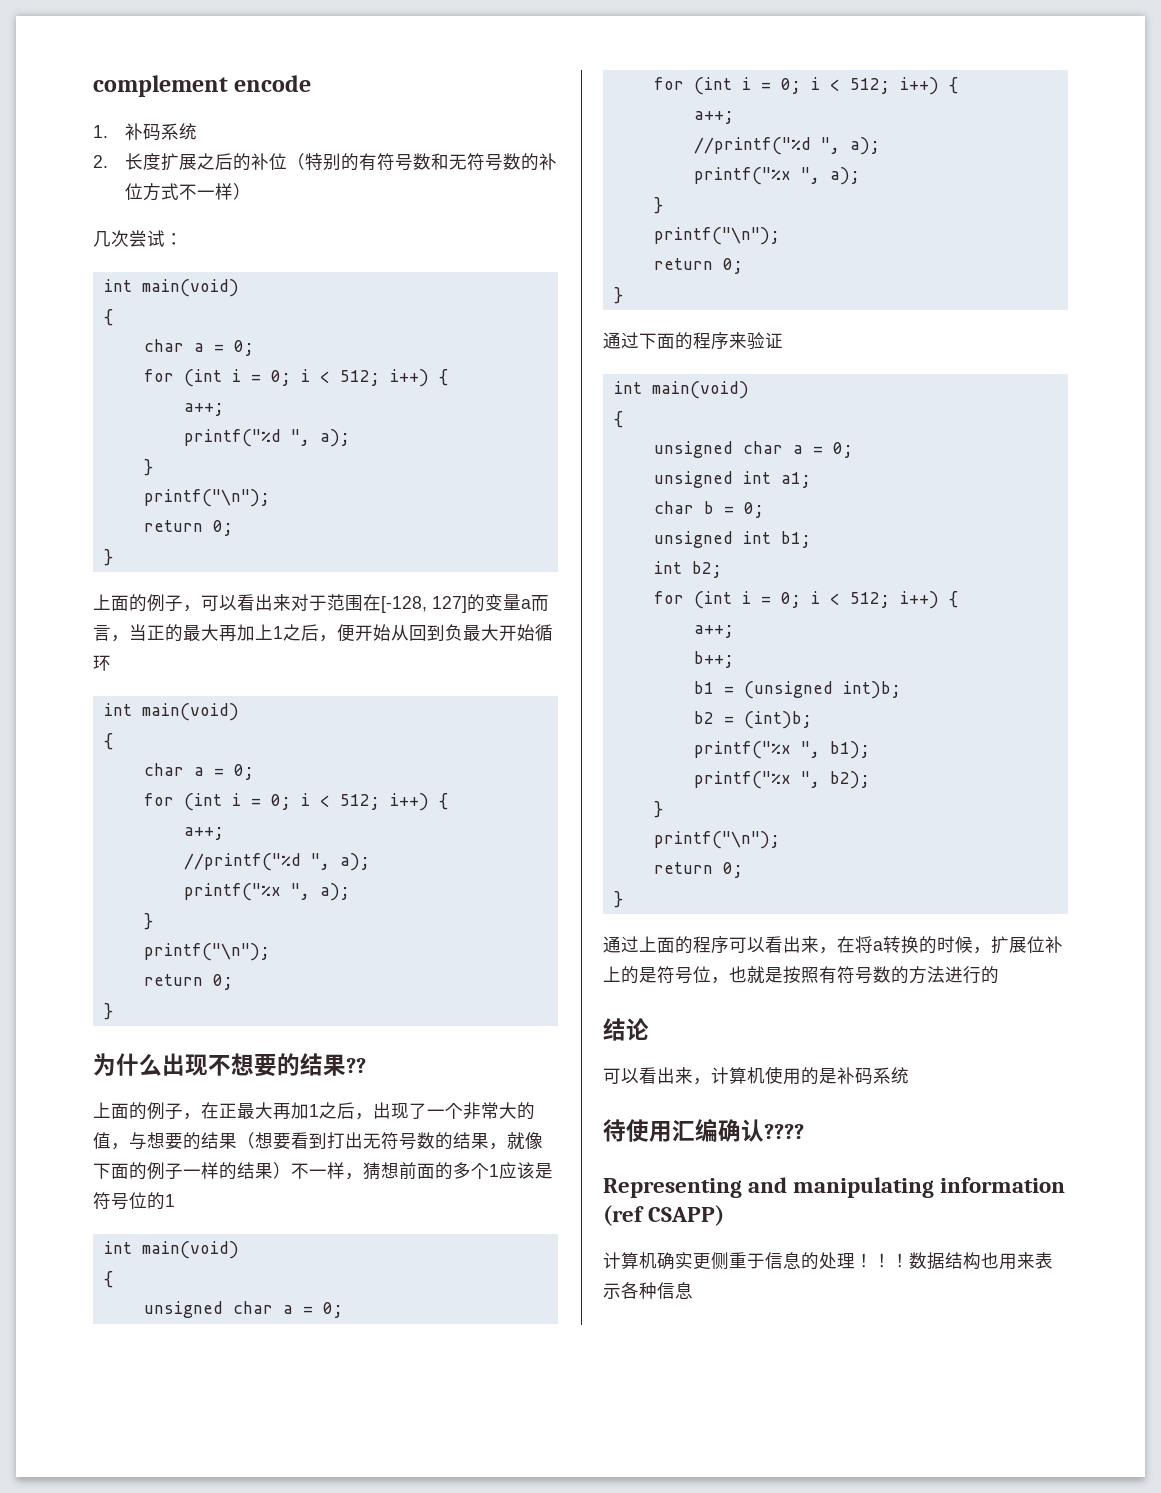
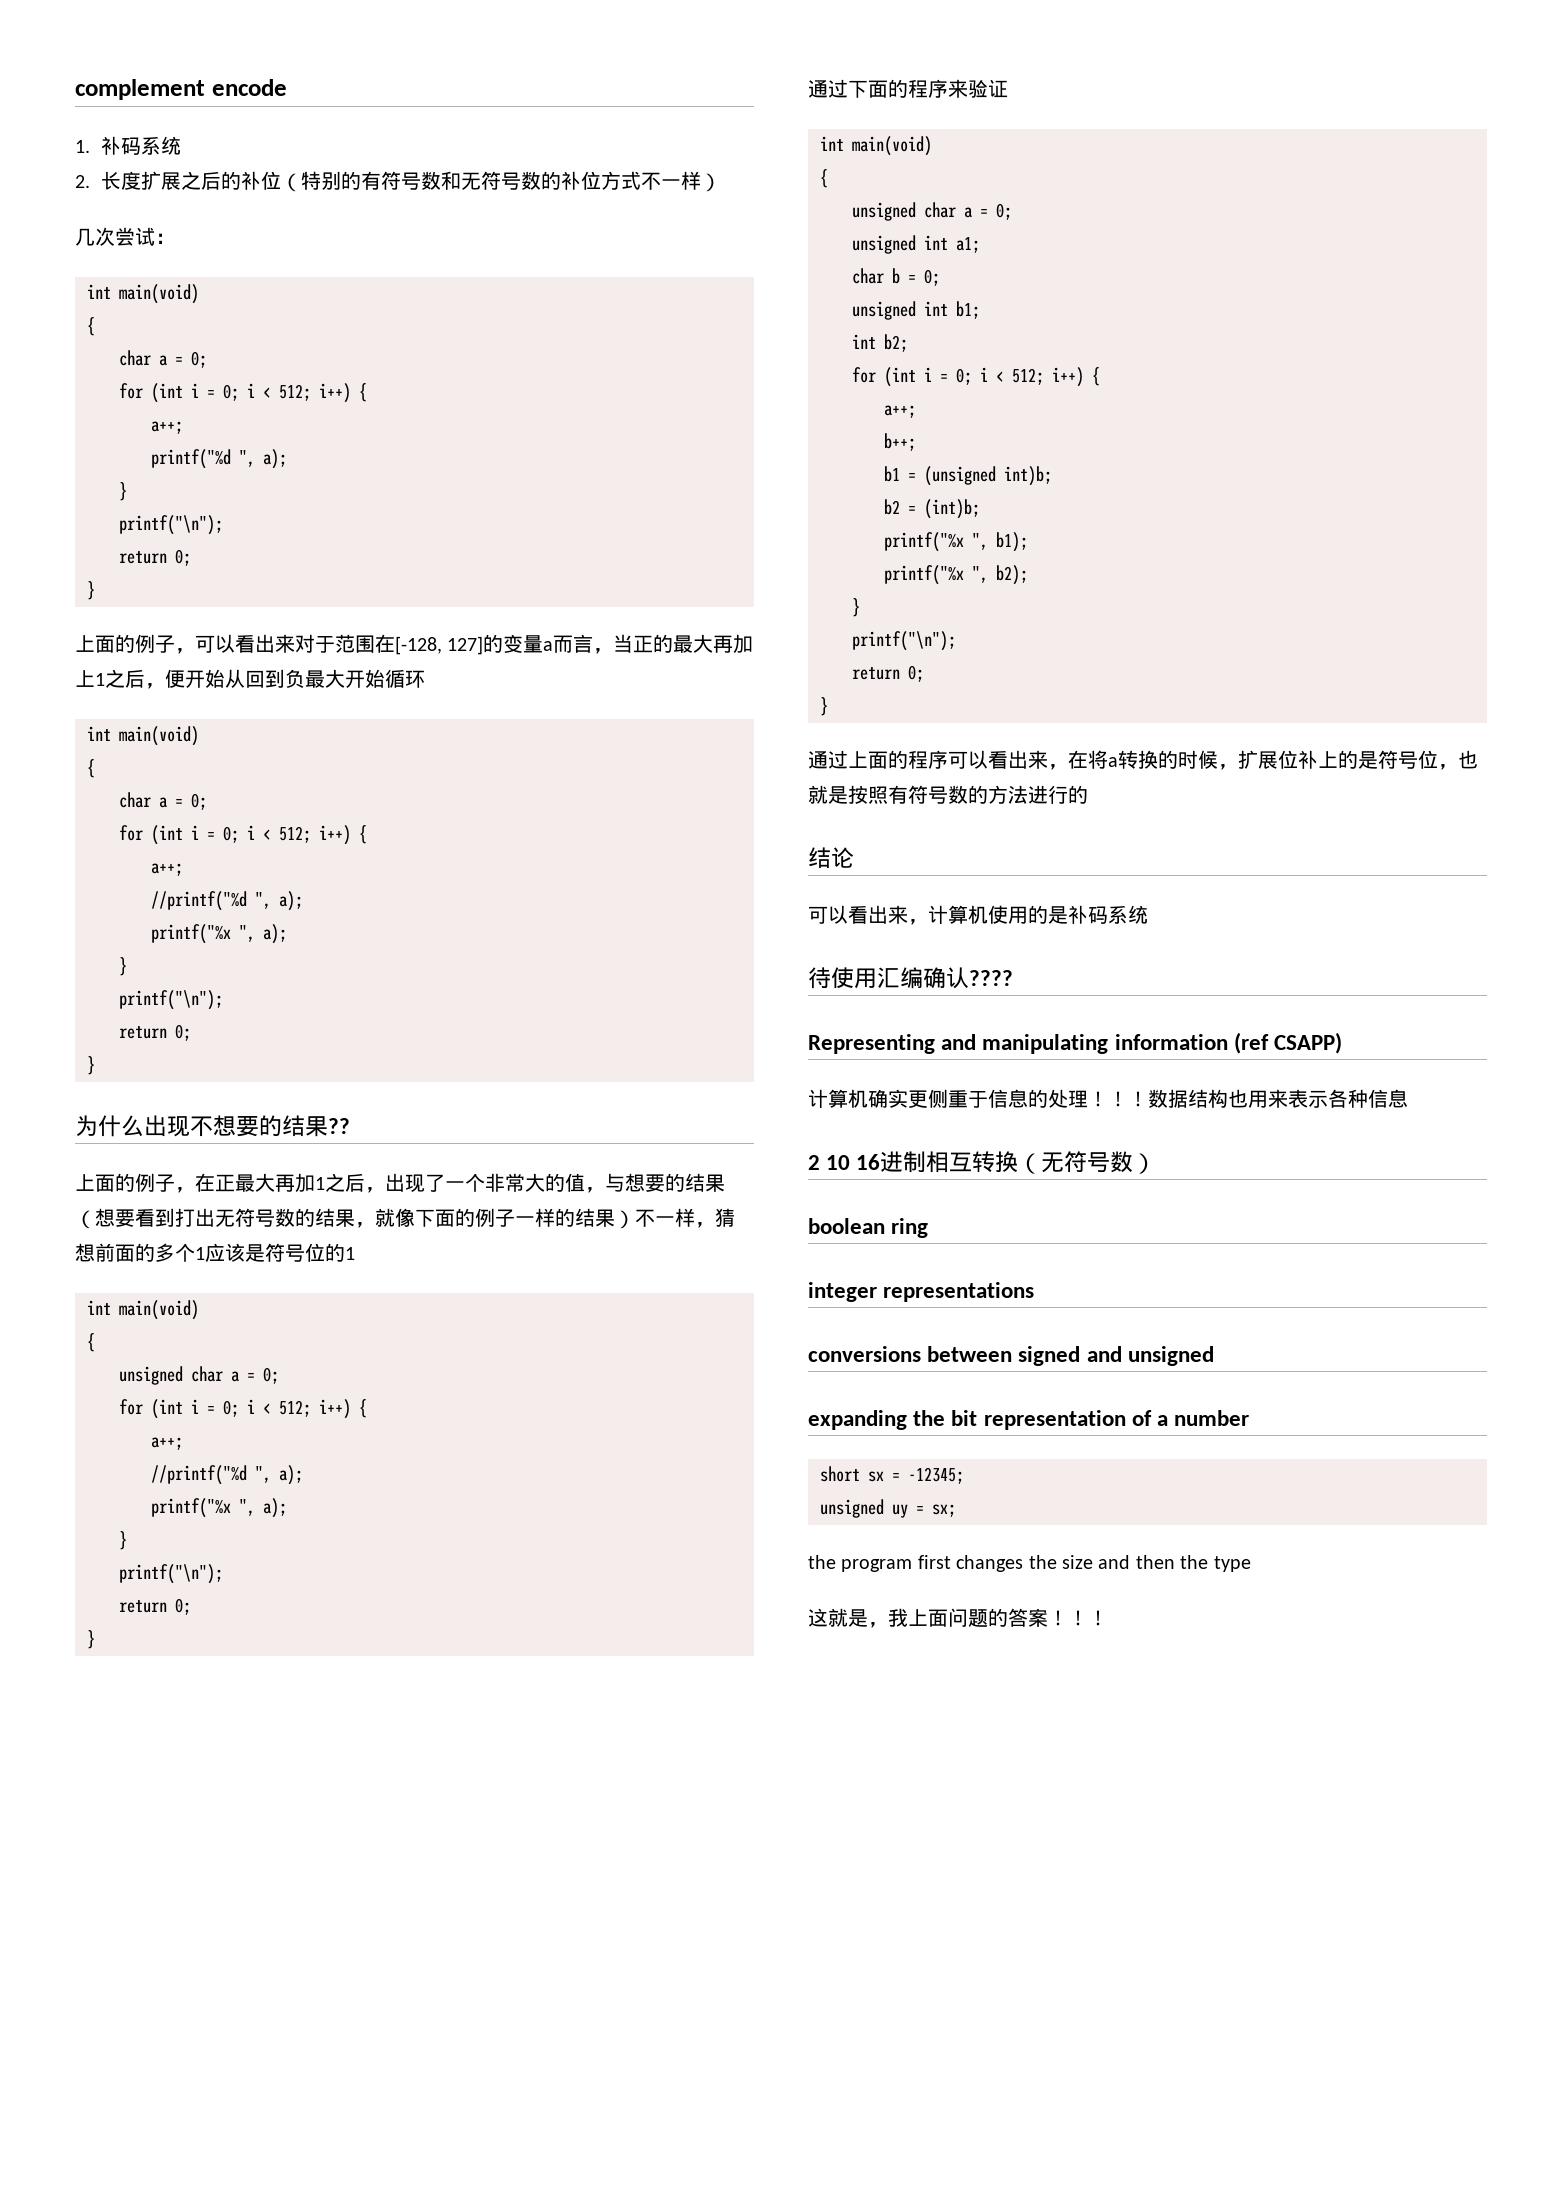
(693, 1290) none -> [808,1151,1157,1174] [808,1218,929,1238] [808,1282,1035,1302] [808,1346,1214,1366] [808,1410,1250,1430] [820,1466,964,1484] [820,1499,956,1518] [808,1555,1251,1572] [808,1608,1108,1628] // 2 10 16进制相互转换（无符号数） // boolean ring // integer representations // conversions between signed and unsigned // expanding the bit representation of a number // short sx = -12345; // unsigned uy = sx; // the program first changes the size and then the type // 这就是，我上面问题的答案！！！

